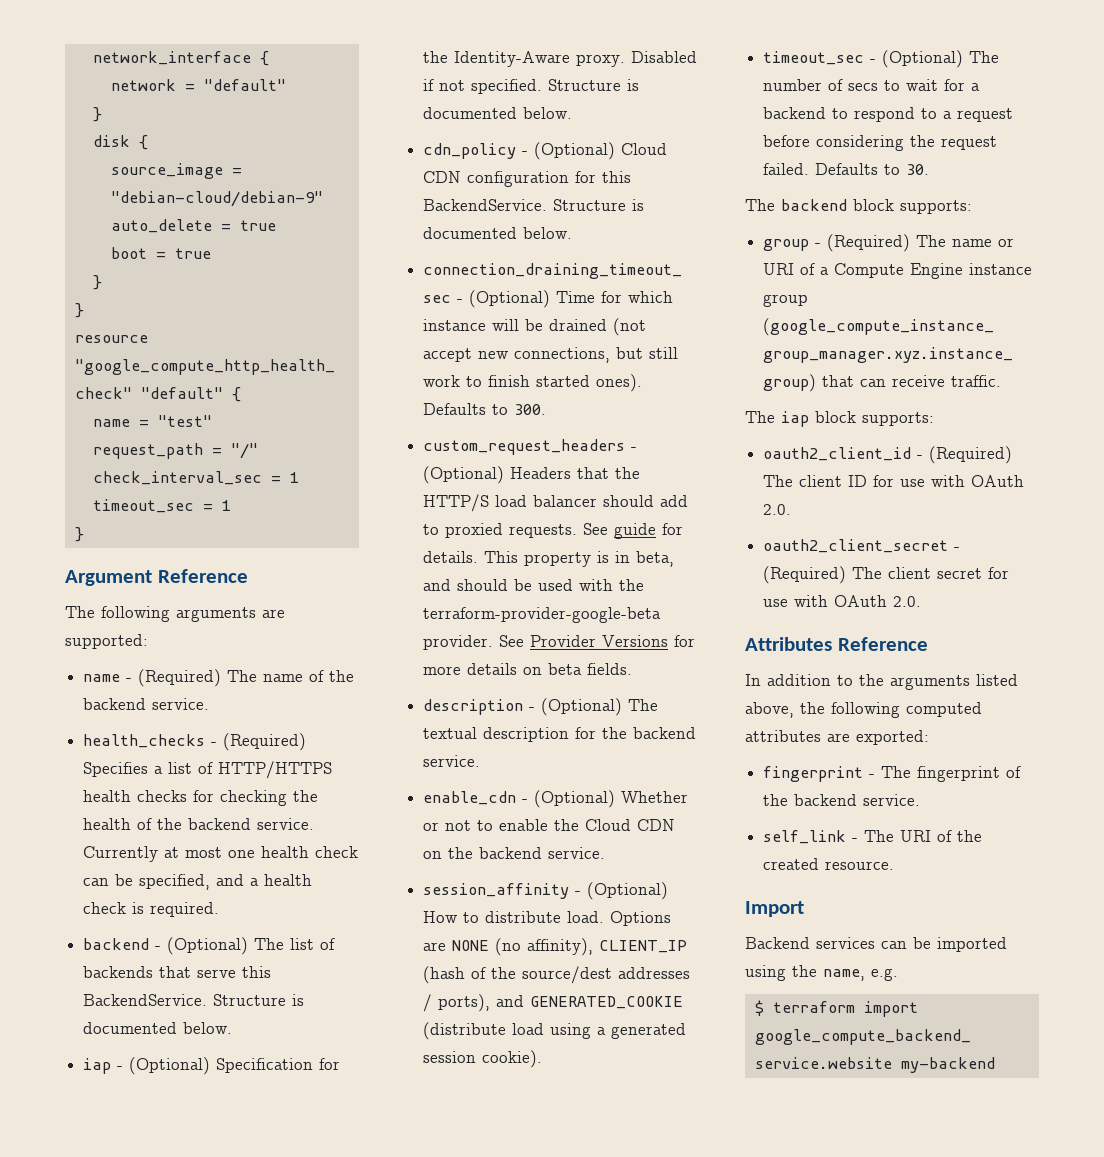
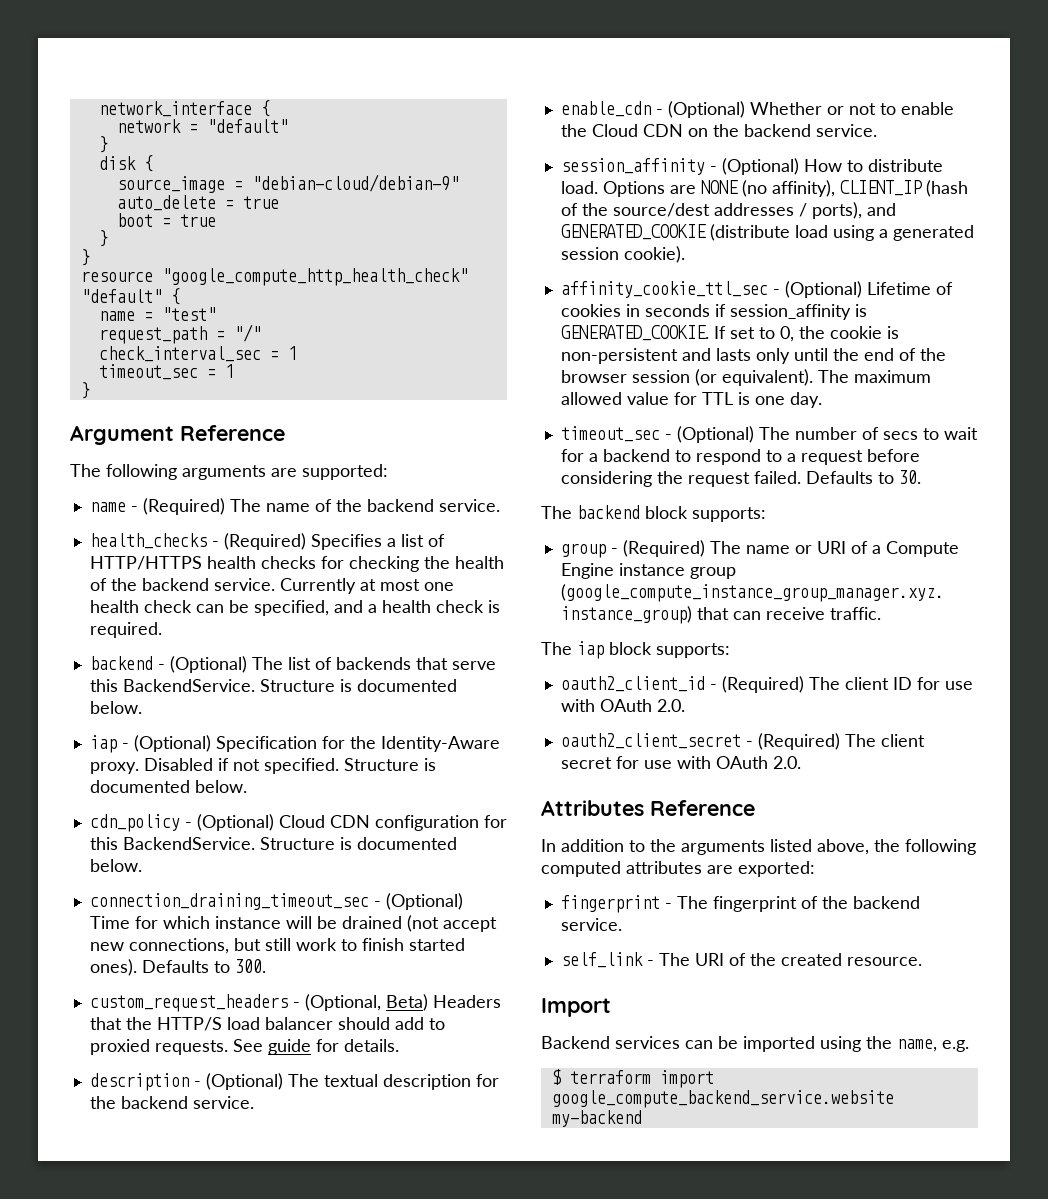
[423,466,505,484] (Optional) -> [304,994,428,1011] (Optional, Beta)
[484,551,675,567] [423,579,645,591] [423,607,662,623] [423,635,696,650] [423,663,633,675] This property is in beta, and should be used with the terraform-provider-google-beta provider. See Provider Versions for more details on beta fields. -> (399, 1045) none
(543, 1059) none -> [560,281,953,298] [560,304,867,320] [560,325,899,342] [560,348,946,364] [560,369,931,386] [560,392,822,408] // affinity_cookie_ttl_sec - (Optional) Lifetime of cookies in seconds if session_affinity is GENERATED_COOKIE. If set to 0, the cookie is non-persistent and lasts only until the end of the browser session (or equivalent). The maximum allowed value for TTL is one day.

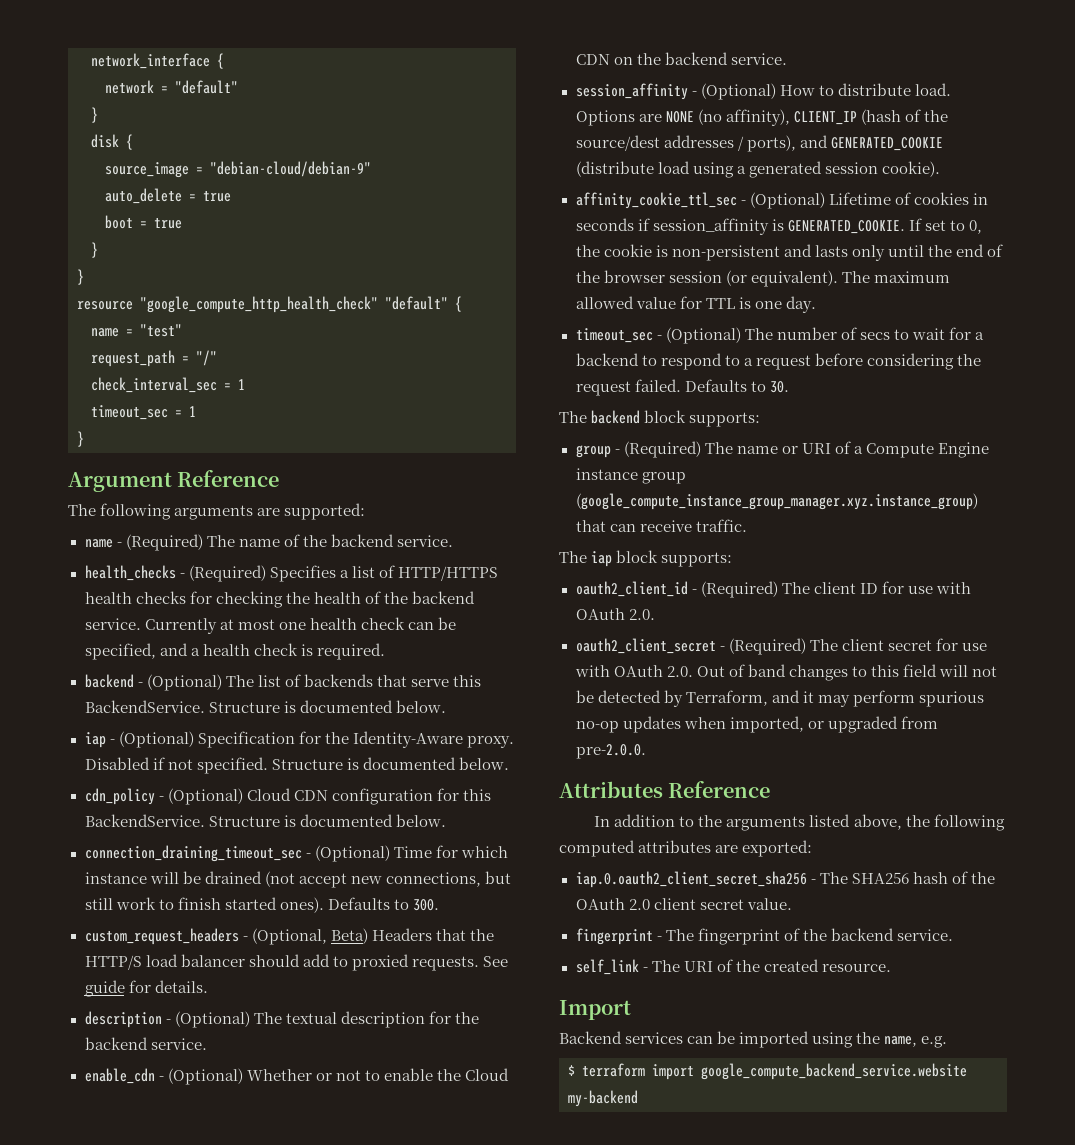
(801, 762) none -> [696,664,998,681] [575,690,984,707] [575,716,938,733] [575,744,646,759] Out of band changes to this field will not be detected by Terraform, and it may perform spurious no-op updates when imported, or upgraded from pre-2.0.0.
(815, 869) none -> [575,871,995,888] [575,898,792,910] // iap.0.oauth2_client_secret_sha256 - The SHA256 hash of the OAuth 2.0 client secret value.

